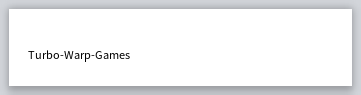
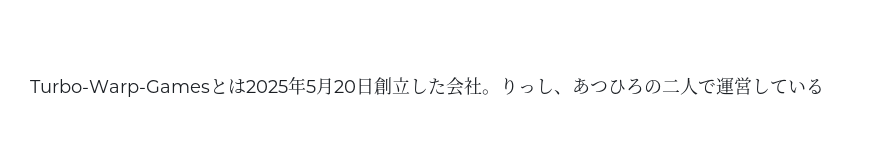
(130, 56) none -> [210,76,824,96] とは2025年5月20日創立した会社。りっし、あつひろの二人で運営している

